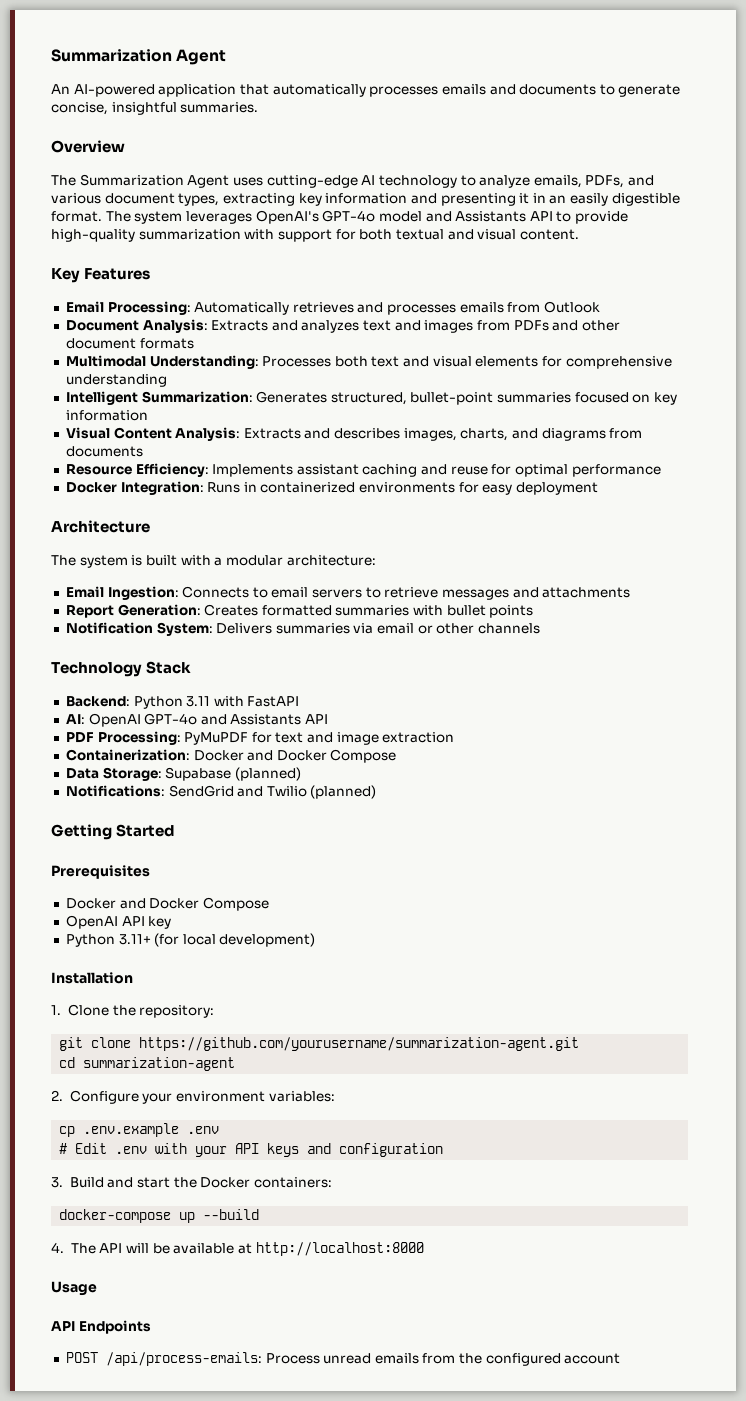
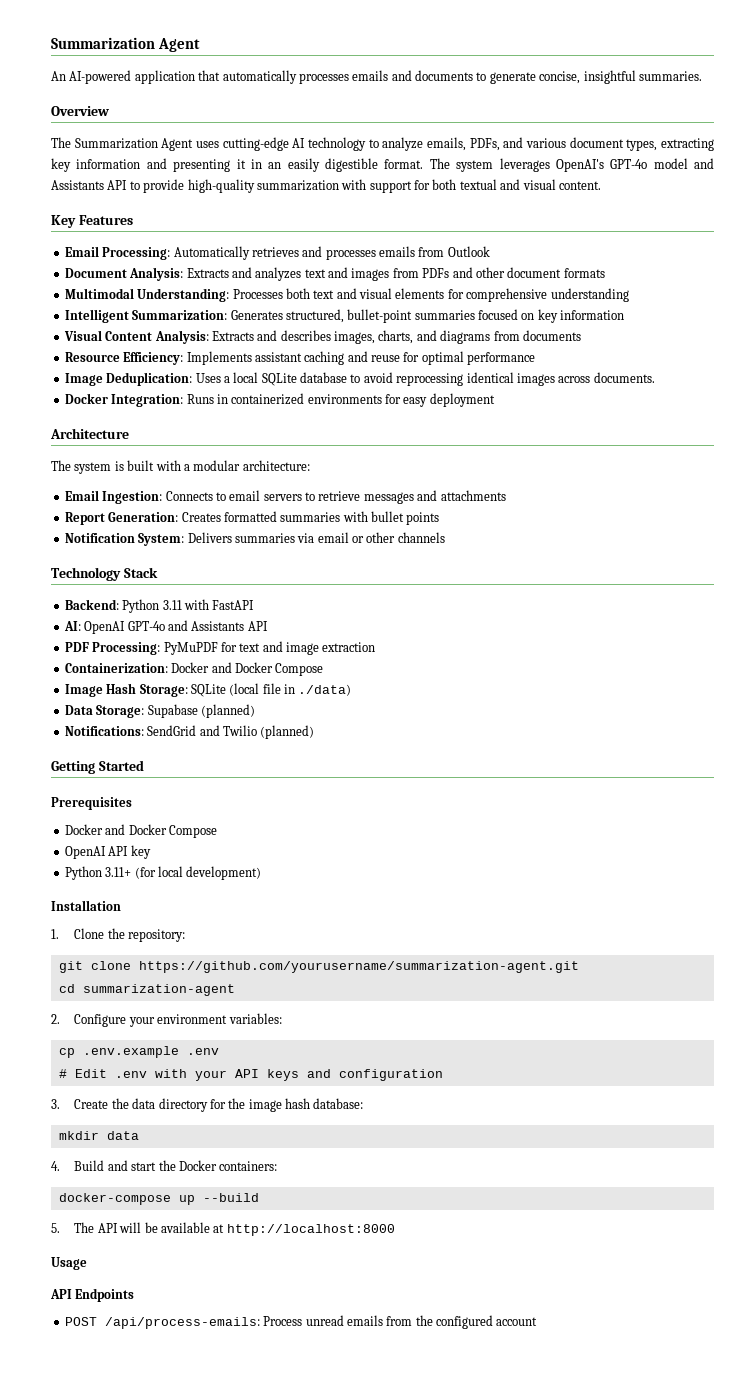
(661, 470) none -> [64,372,655,386] // Image Deduplication: Uses a local SQLite database to avoid reprocessing identical images across documents.
(397, 756) none -> [64,683,352,697] // Image Hash Storage: SQLite (local file in ./data)
(63, 1182) none -> [74,1098,364,1112] [58,1131,139,1140] [51,1161,60,1171] Create the data directory for the image hash database: // mkdir data // 4.
[51,1242,64,1253] 4. -> [51,1223,60,1233] 5.

